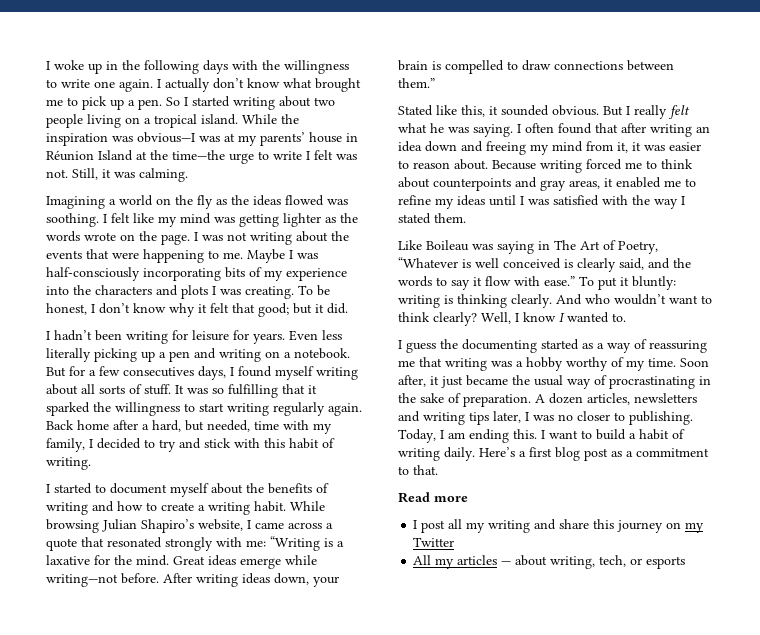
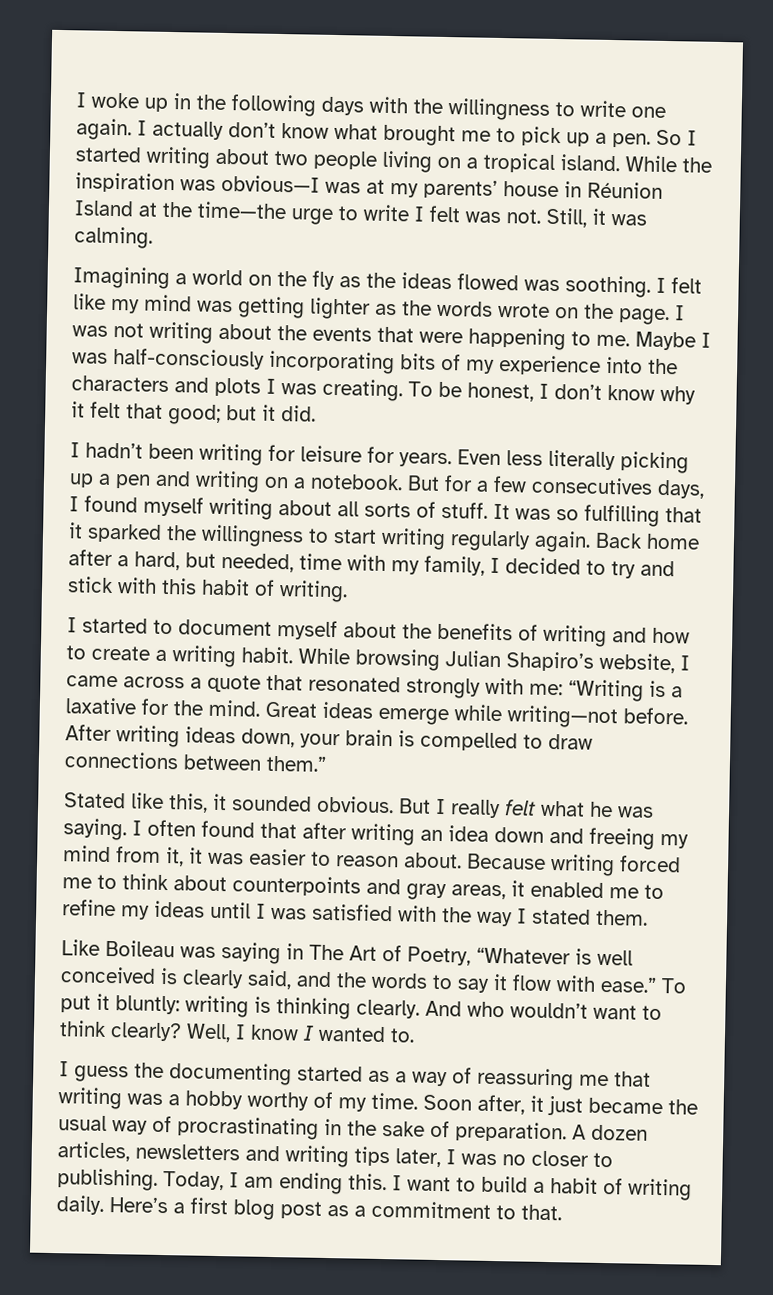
[398,492,468,503] [413,519,705,533] [413,537,455,547] [413,555,686,569] // Read more // I post all my writing and share this journey on my Twitter // All my articles — about writing, tech, or esports -> (562, 1212) none

